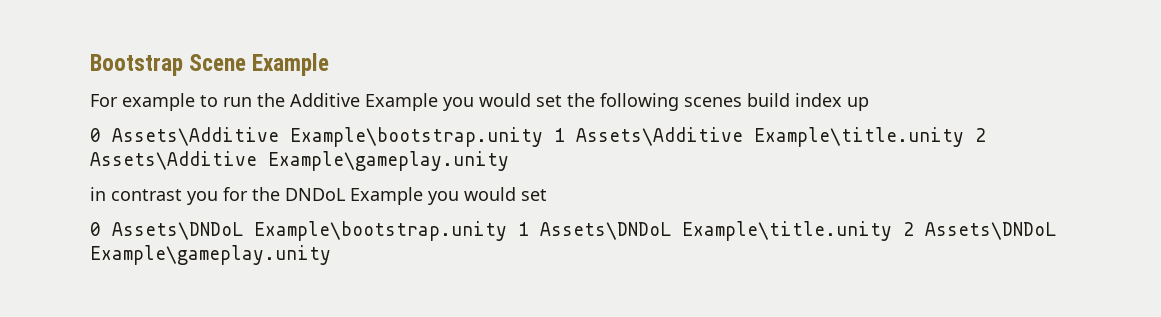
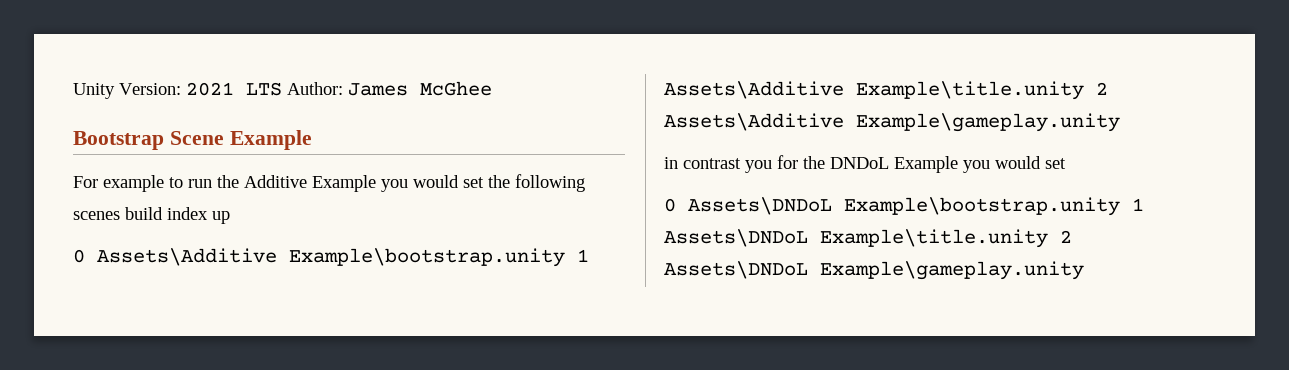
(90, 65) none -> [73,81,492,99] Unity Version: 2021 LTS Author: James McGhee //

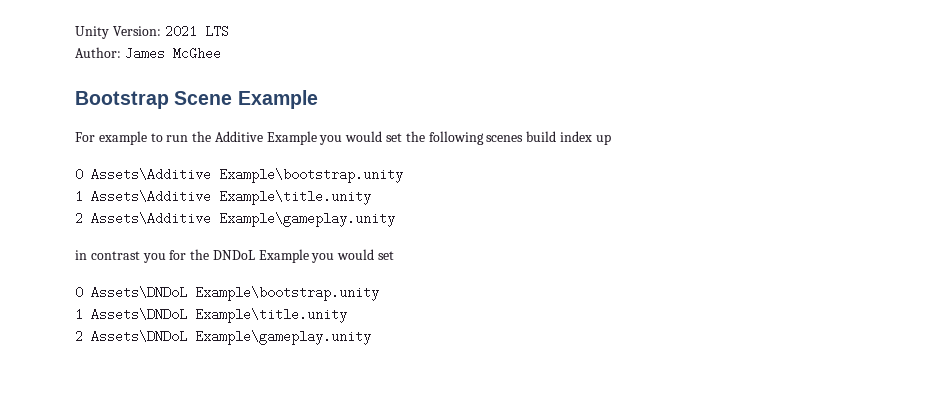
(282, 89) none -> (229, 31) //
(565, 257) none -> (403, 175) //
(1084, 90) none -> (371, 197) //
(1120, 206) none -> (379, 293) //
(1048, 238) none -> (347, 315) //

